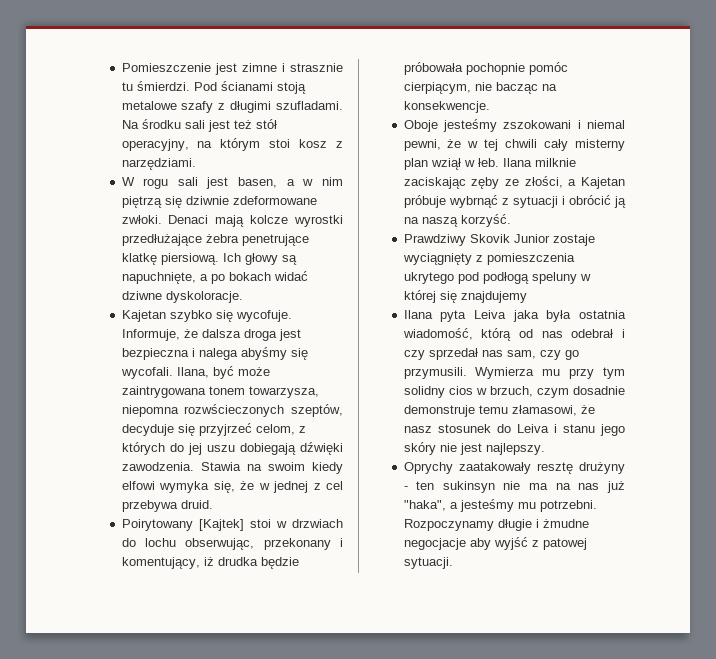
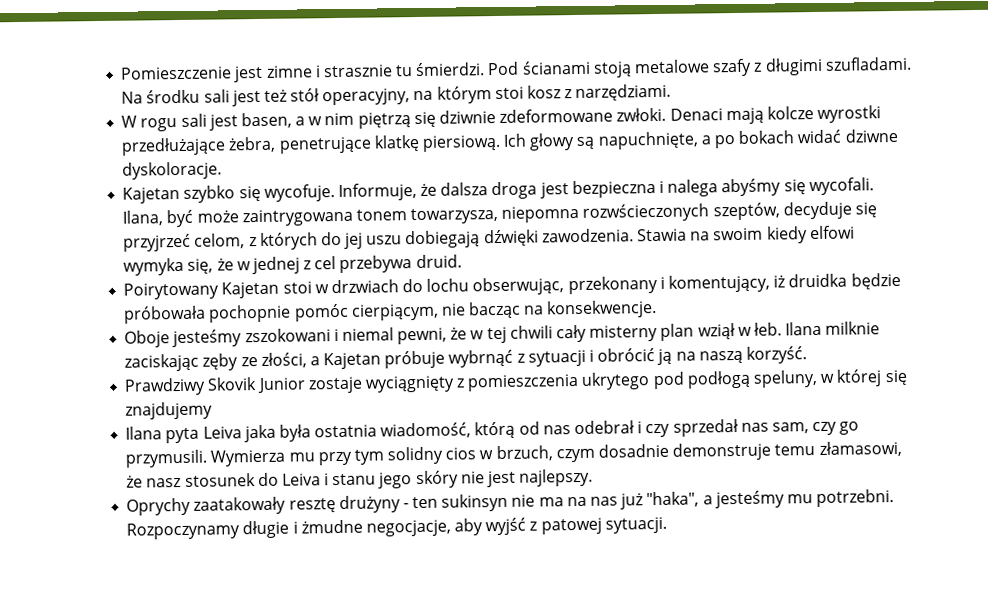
[205,234,239,243] żebra -> [228,136,277,153] żebra,
[198,519,244,531] [Kajtek] -> [221,281,280,299] Kajetan
[217,557,258,566] drudka -> [788,273,848,288] druidka
[531,272,577,284] speluny -> [752,369,818,388] speluny,
[403,538,466,550] negocjacje -> [365,519,451,537] negocjacje,

